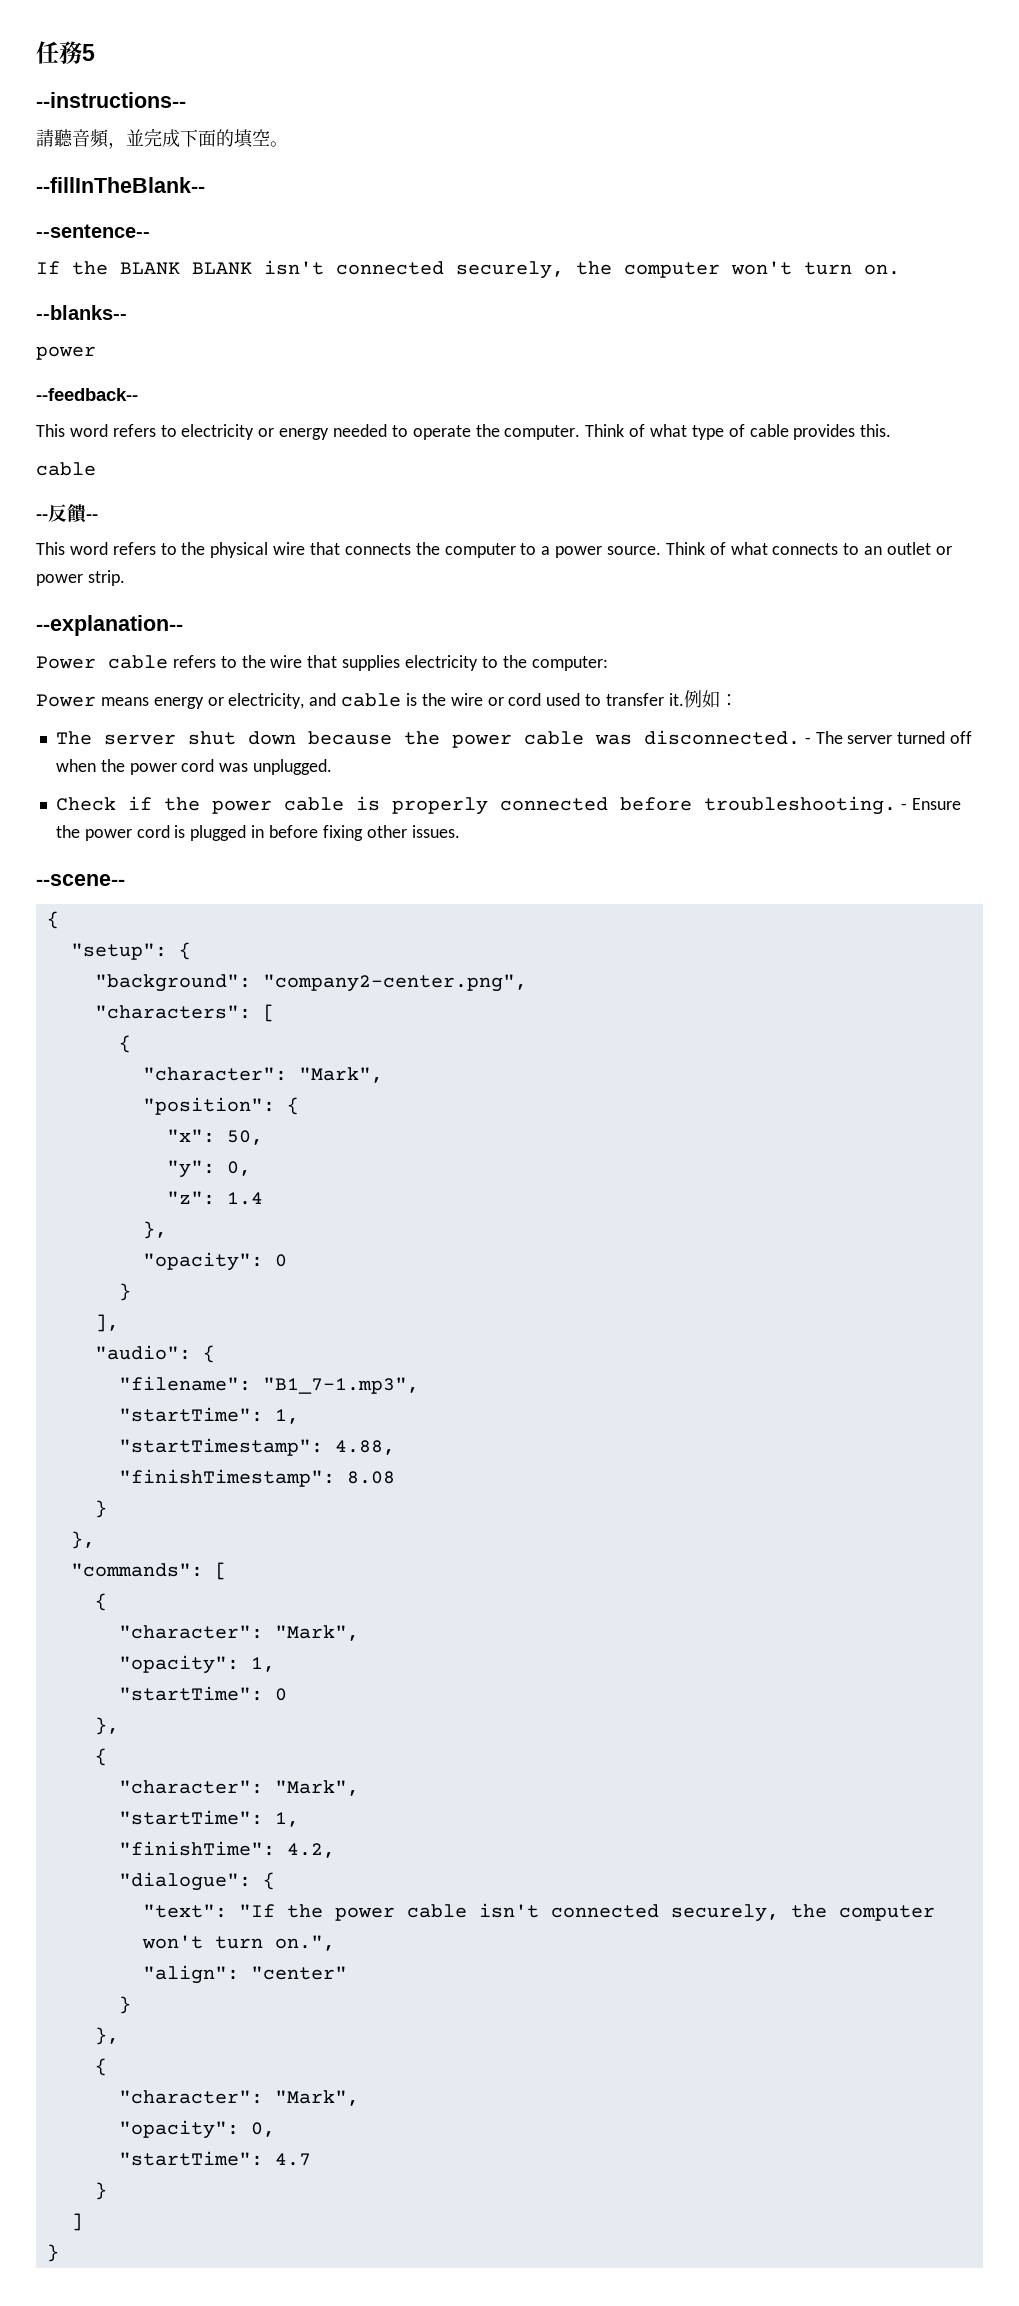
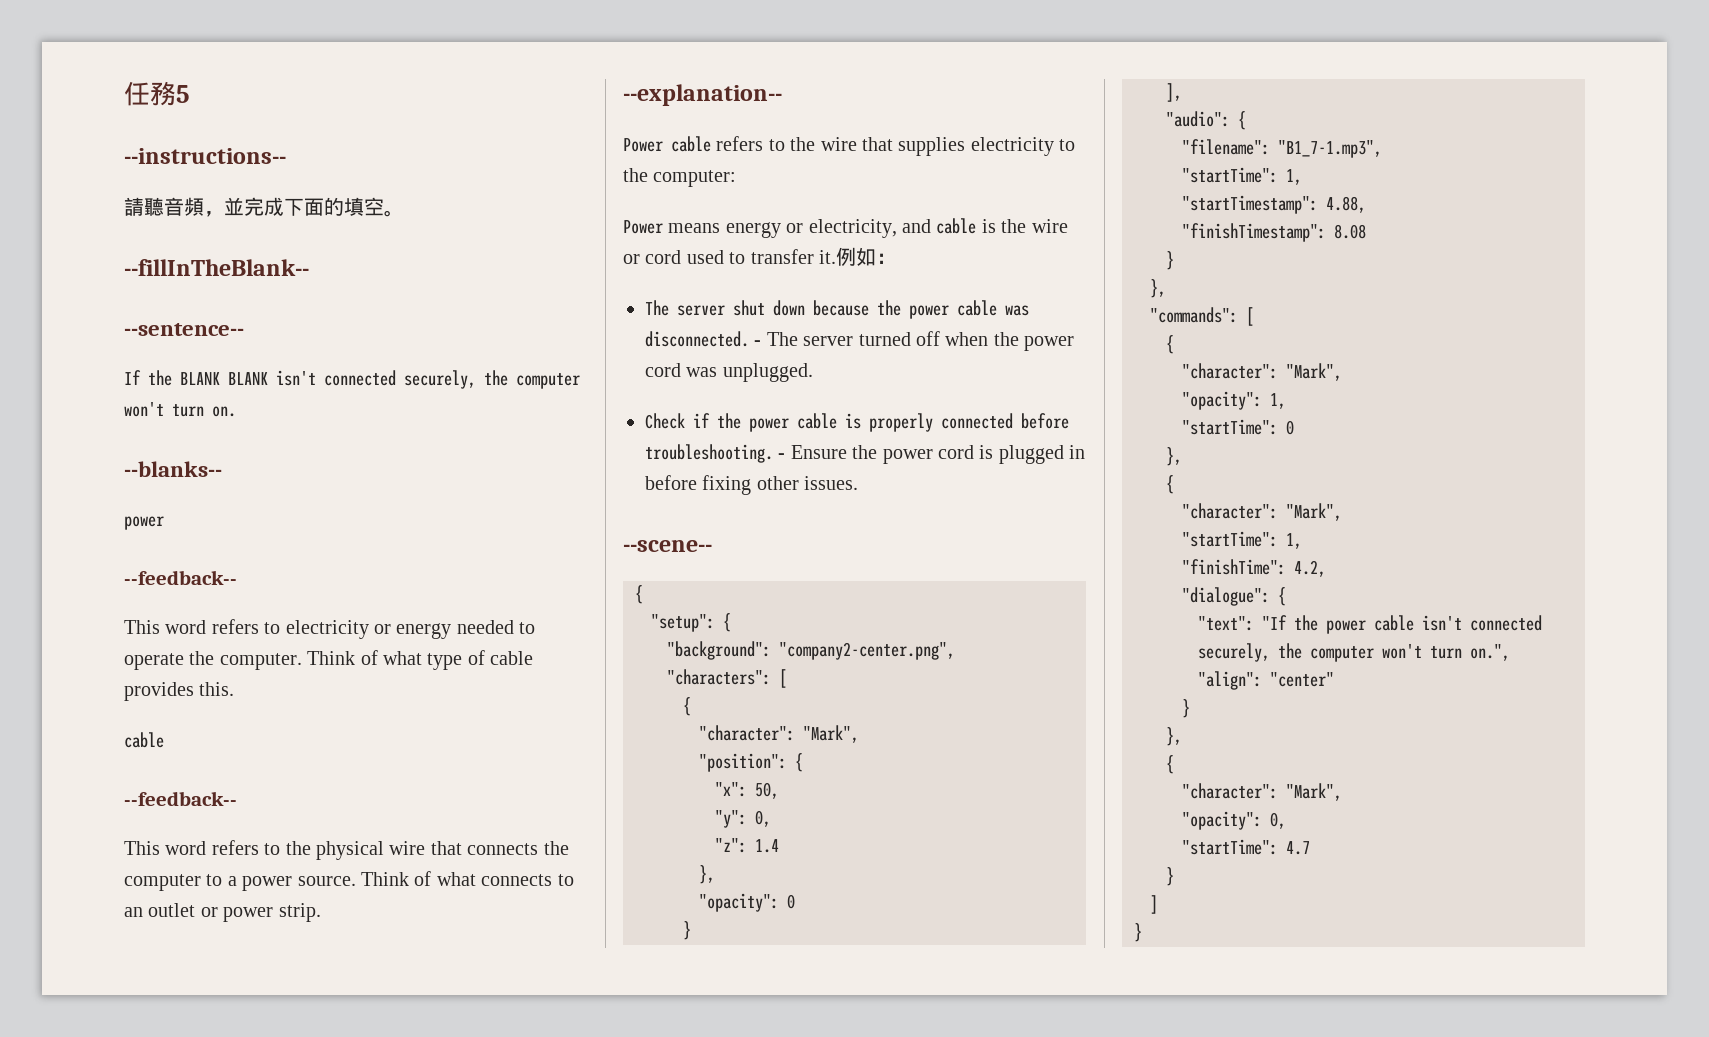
[36,504,98,524] --反饋-- -> [124,791,237,806] --feedback--

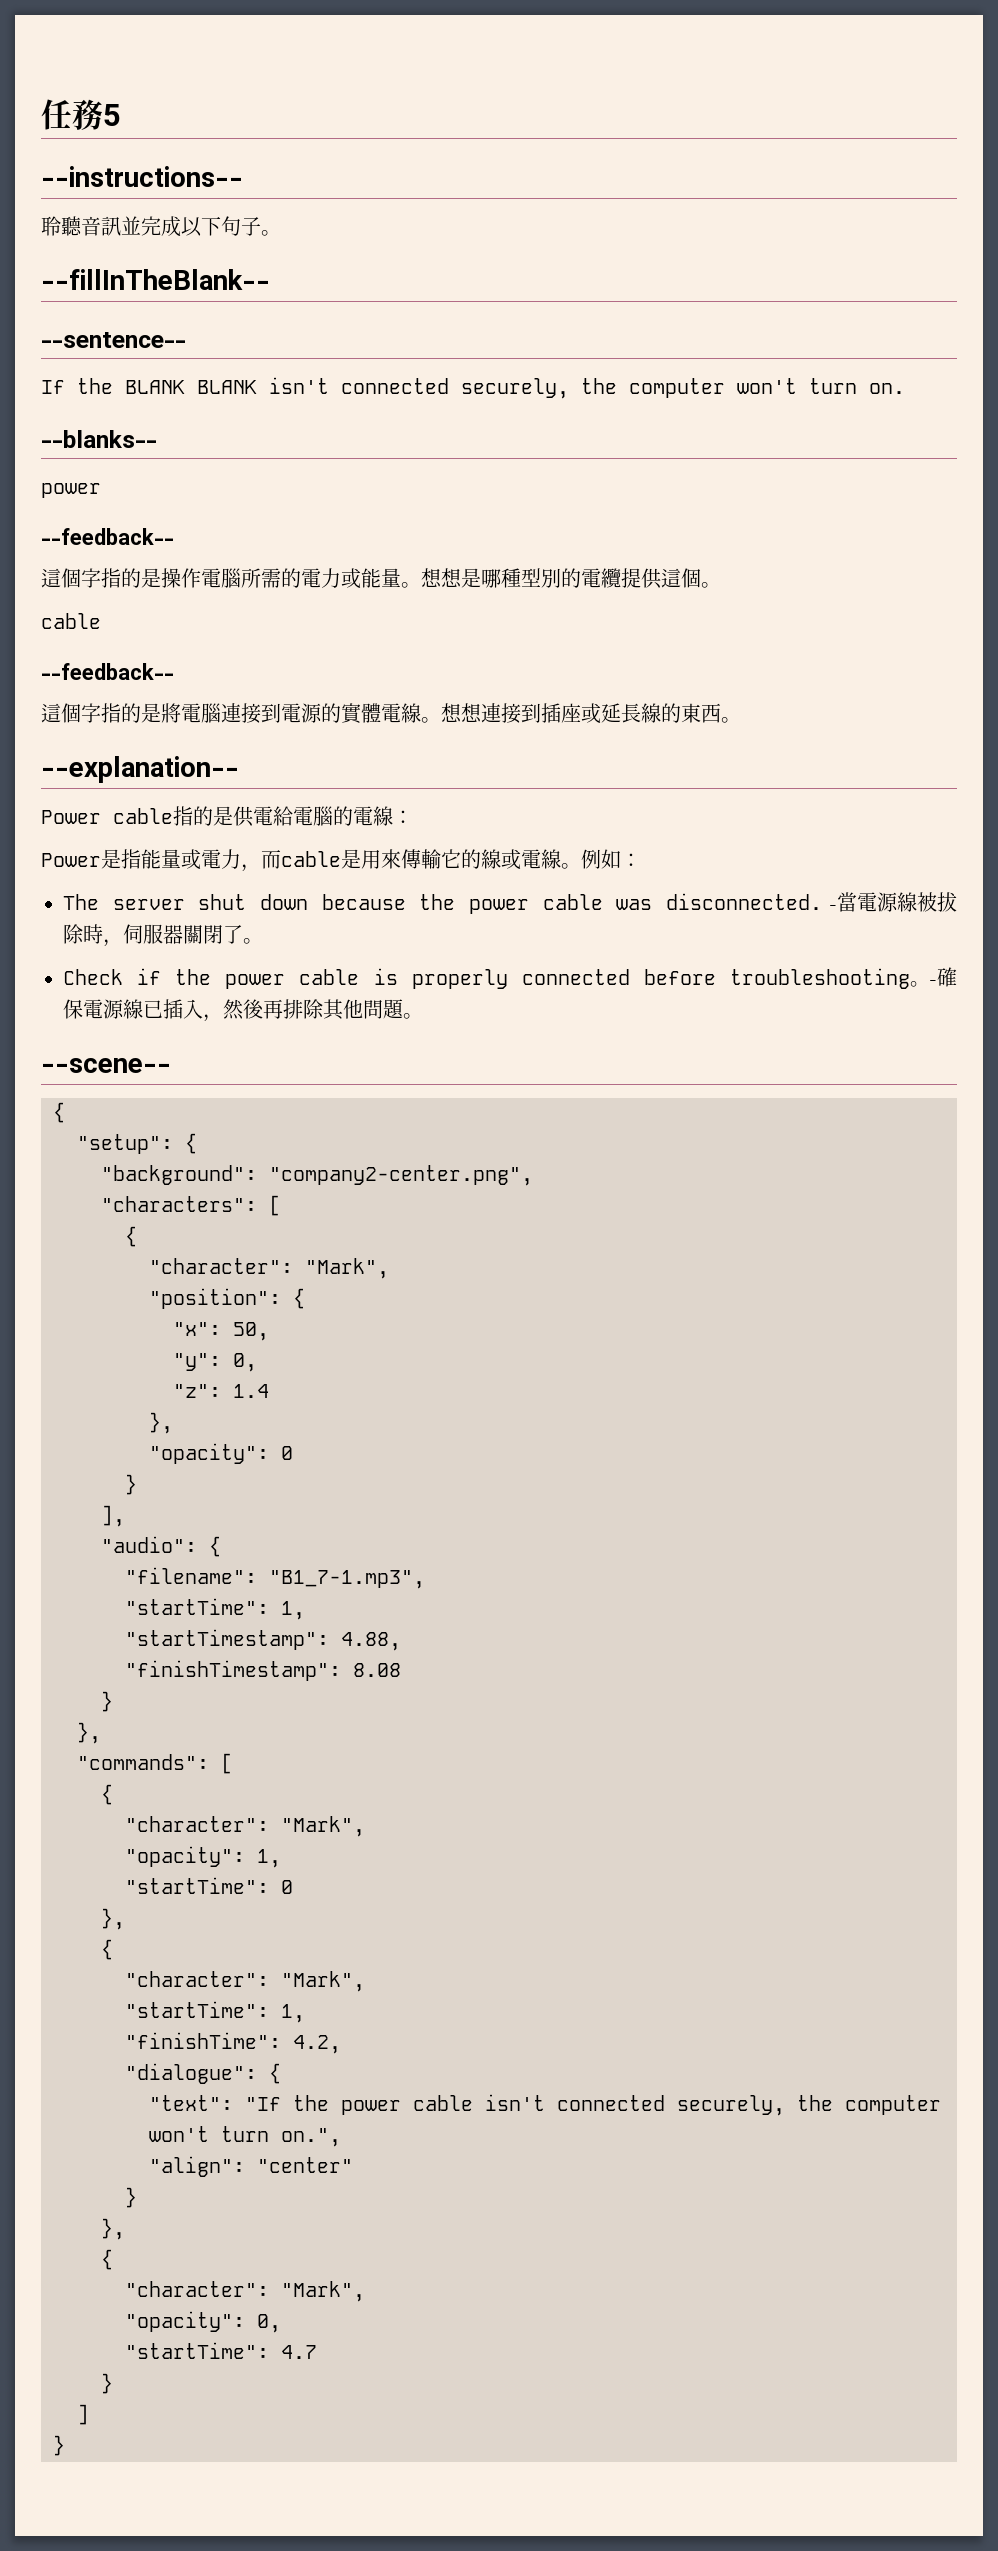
[124,197,384,217] 請聽音頻，並完成下面的填空 -> [41,216,261,237] 聆聽音訊並完成以下句子
[124,619,536,639] [124,650,534,670] [124,682,235,701] [124,732,164,748] [124,791,237,806] [124,840,569,860] [124,871,574,891] [124,903,321,922] [623,84,782,106] [623,136,1076,156] [623,168,737,187] [623,218,1068,238] [623,249,836,264] This word refers to electricity or energy needed to operate the computer. Think of what type of cable provides this. // cable // --feedback-- // This word refers to the physical wire that connects the computer to a power source. Think of what connects to an outlet or power strip. // --explanation-- // Power cable refers to the wire that supplies electricity to the computer: // Power means energy or electricity, and cable is the wire or cord used to transfer it. -> [41,568,721,589] [41,613,101,629] [41,663,174,680] [41,703,741,724] [41,756,239,783] [41,806,413,827] [41,849,581,872] 這個字指的是操作電腦所需的電力或能量。想想是哪種型別的電纜提供這個。 // cable // --feedback-- // 這個字指的是將電腦連接到電源的實體電線。想想連接到插座或延長線的東西。 // --explanation-- // Power cable指的是供電給電腦的電線： // Power是指能量或電力，而cable是用來傳輸它的線或電線。
[766,331,1075,351] [645,363,813,382] The server turned off when the power cord was unplugged. -> [837,892,957,912] [63,924,263,947] 當電源線被拔除時，伺服器關閉了。
[645,444,1086,464] [645,475,859,495] troubleshooting. - Ensure the power cord is plugged in before fixing other issues. -> [729,967,957,989] [63,999,423,1022] troubleshooting。-確保電源線已插入，然後再排除其他問題。

